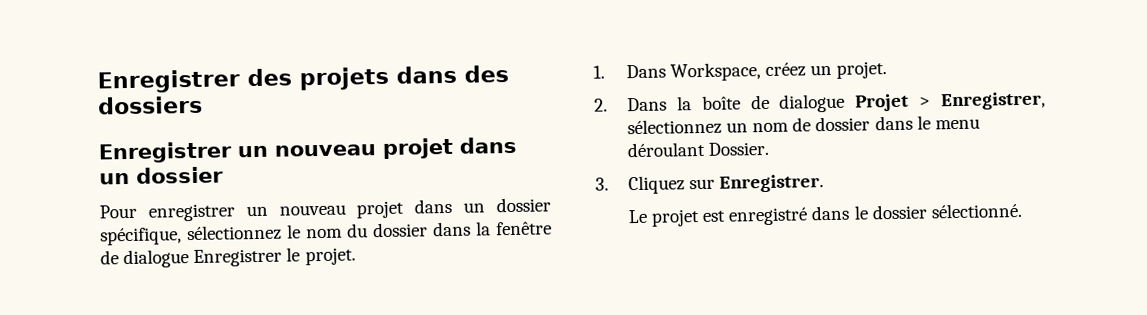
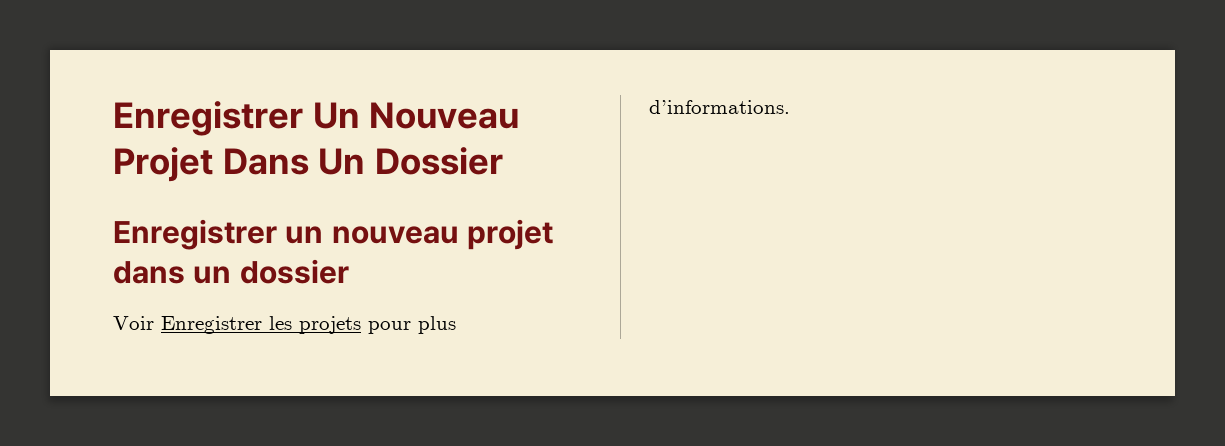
[97,65,509,94] [97,95,203,115] Enregistrer des projets dans des dossiers -> [113,101,520,136] [113,147,504,182] Enregistrer Un Nouveau Projet Dans Un Dossier
[99,197,551,222] [100,221,552,246] [100,247,356,269] [593,61,888,82] [594,91,1046,113] [626,115,980,136] [626,141,770,158] [595,174,825,195] [627,202,1022,227] Pour enregistrer un nouveau projet dans un dossier spécifique, sélectionnez le nom du dossier dans la fenêtre de dialogue Enregistrer le projet. // 1. Dans Workspace, créez un projet. // 2. Dans la boîte de dialogue Projet > Enregistrer, sélectionnez un nom de dossier dans le menu déroulant Dossier. // 3. Cliquez sur Enregistrer. // Le projet est enregistré dans le dossier sélectionné. -> [113,316,456,334] [649,100,790,114] Voir Enregistrer les projets pour plus d’informations.

